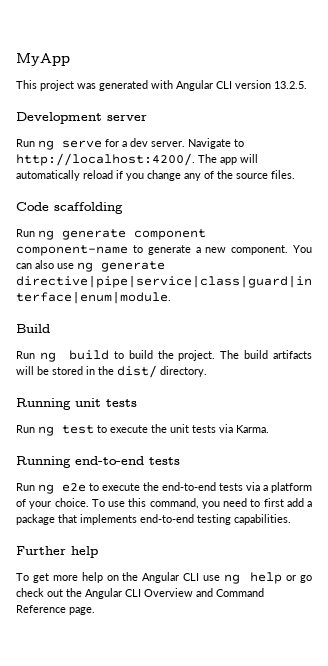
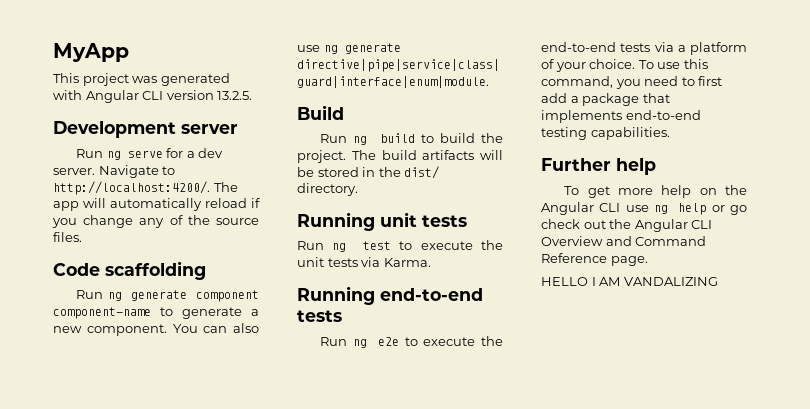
(95, 611) none -> [541,277,718,286] // HELLO I AM VANDALIZING

